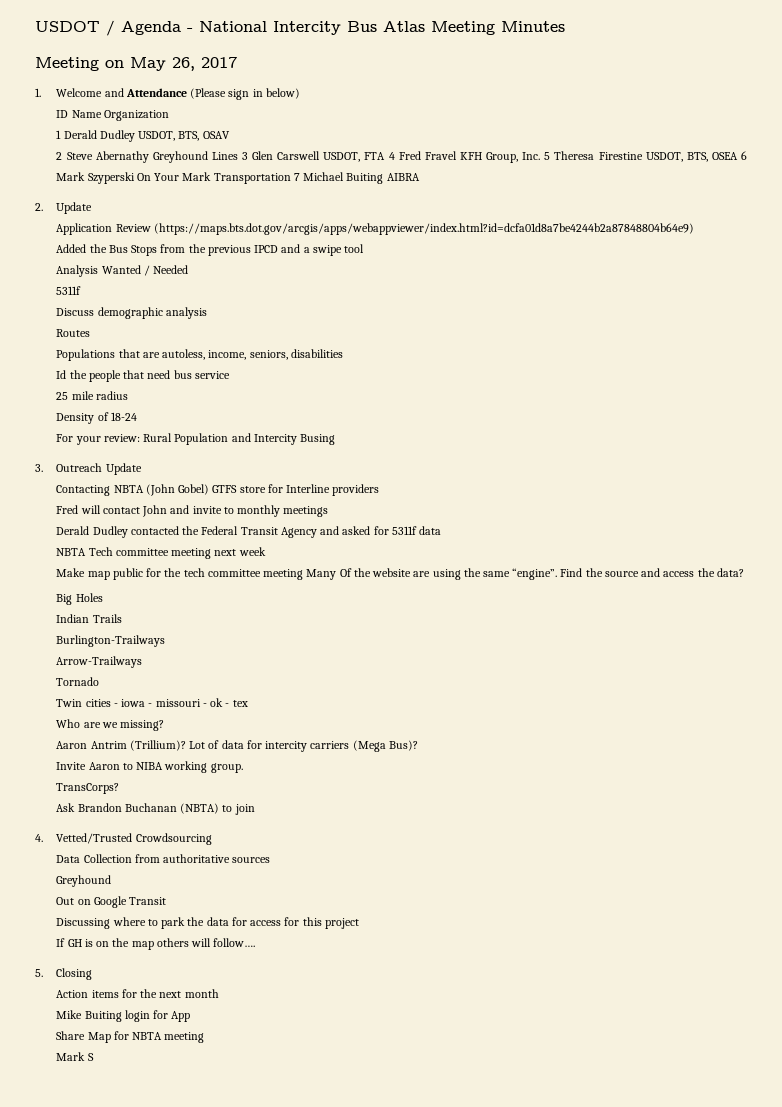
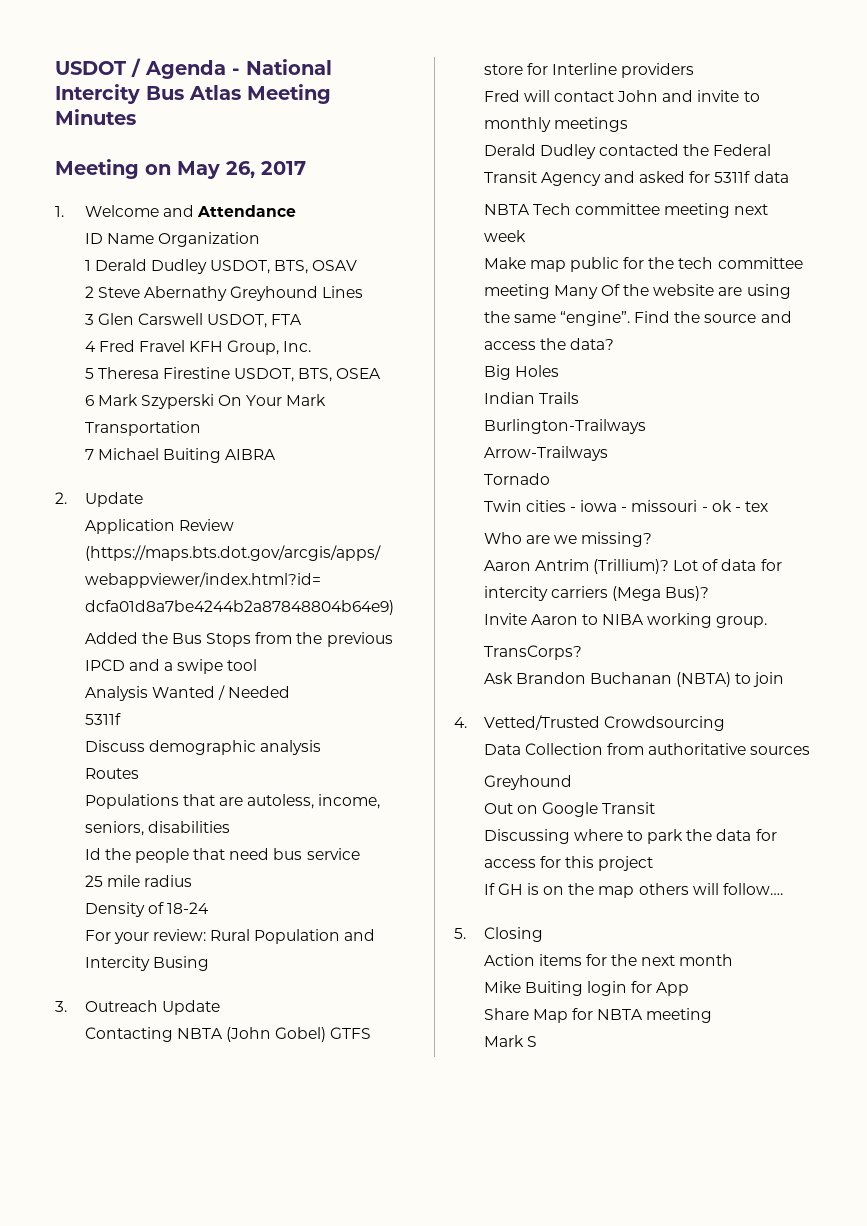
[190,88,300,100] (Please sign in below) -> (296, 211) none
(238, 156) none -> (364, 292) //
(386, 156) none -> (303, 319) //
(541, 156) none -> (312, 346) //
(738, 156) none -> (382, 373) //
(291, 178) none -> (201, 428) //

